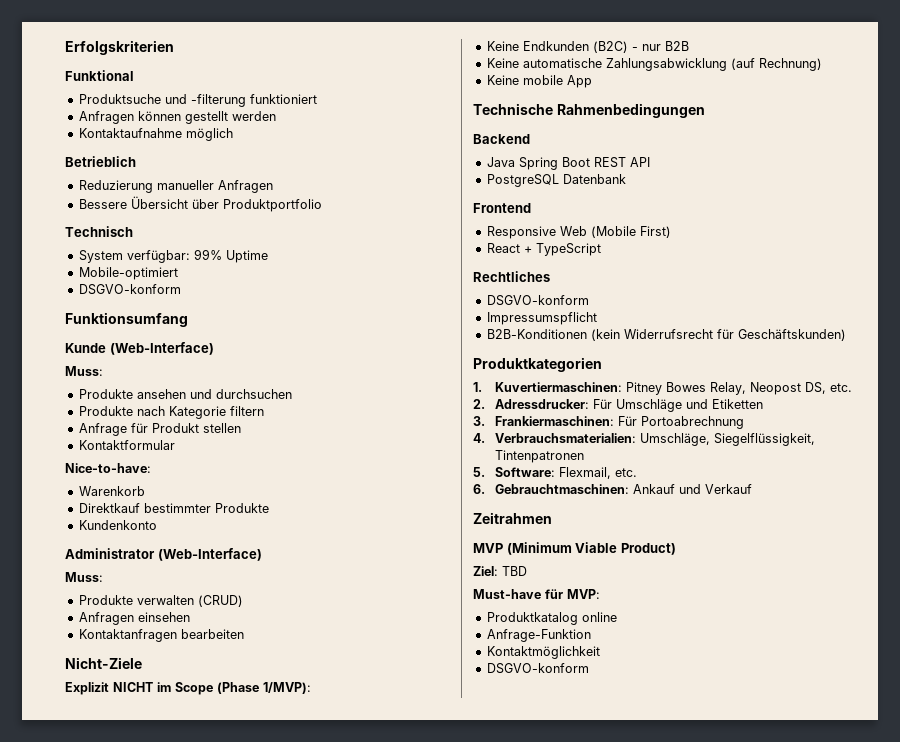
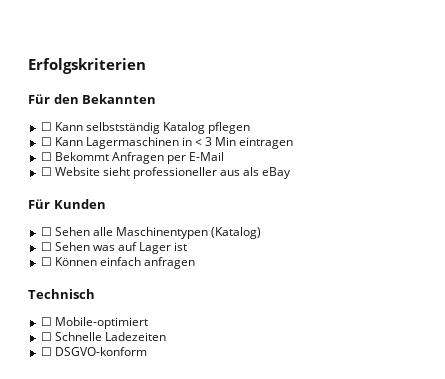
[65,70,134,81] [78,94,317,107] [78,111,276,124] [78,128,233,141] [65,156,136,167] [78,180,273,193] [78,196,322,212] [65,226,133,237] [78,249,268,263] [78,267,178,280] [78,284,181,295] [65,312,188,327] [65,342,214,355] [65,366,103,376] [78,389,292,399] [78,406,264,419] [78,423,241,436] [78,440,175,450] [65,463,151,473] [78,486,145,496] [78,503,269,513] [78,520,157,530] [65,548,262,561] [65,572,103,582] [78,595,243,607] [78,612,190,625] [78,629,244,642] [65,657,142,669] [65,682,311,695] [486,41,689,53] [486,58,822,71] [486,75,592,88] [473,103,705,118] [473,134,530,144] [486,157,650,170] [486,174,626,187] [473,203,531,213] [486,226,671,239] [486,243,601,256] [473,271,550,282] [486,295,589,306] [486,312,597,325] [486,329,846,341] [473,357,602,372] [473,382,852,395] [473,399,763,412] [473,416,744,429] [473,433,815,446] [494,450,584,463] [473,467,637,479] [473,484,752,494] [473,512,552,524] [473,542,676,555] [473,566,527,576] [473,589,600,599] [486,612,617,625] [486,629,591,642] [486,646,600,659] Funktional // Produktsuche und -filterung funktioniert // Anfragen können gestellt werden // Kontaktaufnahme möglich // Betrieblich // Reduzierung manueller Anfragen // Bessere Übersicht über Produktportfolio // Technisch // System verfügbar: 99% Uptime // Mobile-optimiert // DSGVO-konform // Funktionsumfang // Kunde (Web-Interface) // Muss: // Produkte ansehen und durchsuchen // Produkte nach Kategorie filtern // Anfrage für Produkt stellen // Kontaktformular // Nice-to-have: // Warenkorb // Direktkauf bestimmter Produkte // Kundenkonto // Administrator (Web-Interface) // Muss: // Produkte verwalten (CRUD) // Anfragen einsehen // Kontaktanfragen bearbeiten // Nicht-Ziele // Explizit NICHT im Scope (Phase 1/MVP): // Keine Endkunden (B2C) - nur B2B // Keine automatische Zahlungsabwicklung (auf Rechnung) // Keine mobile App // Technische Rahmenbedingungen // Backend // Java Spring Boot REST API // PostgreSQL Datenbank // Frontend // Responsive Web (Mobile First) // React + TypeScript // Rechtliches // DSGVO-konform // Impressumspflicht // B2B-Konditionen (kein Widerrufsrecht für Geschäftskunden) // Produktkategorien // 1. Kuvertiermaschinen: Pitney Bowes Relay, Neopost DS, etc. // 2. Adressdrucker: Für Umschläge und Etiketten // 3. Frankiermaschinen: Für Portoabrechnung // 4. Verbrauchsmaterialien: Umschläge, Siegelflüssigkeit, Tintenpatronen // 5. Software: Flexmail, etc. // 6. Gebrauchtmaschinen: Ankauf und Verkauf // Zeitrahmen // MVP (Minimum Viable Product) // Ziel: TBD // Must-have für MVP: // Produktkatalog online // Anfrage-Funktion // Kontaktmöglichkeit // -> [28,94,157,104] [40,122,251,134] [40,137,294,149] [40,152,225,164] [40,167,292,179] [28,199,106,209] [40,227,262,239] [40,242,188,254] [40,257,195,269] [28,289,95,299] [40,317,148,329] [40,332,166,341] [40,347,52,356] Für den Bekannten // ☐ Kann selbstständig Katalog pflegen // ☐ Kann Lagermaschinen in < 3 Min eintragen // ☐ Bekommt Anfragen per E-Mail // ☐ Website sieht professioneller aus als eBay // Für Kunden // ☐ Sehen alle Maschinentypen (Katalog) // ☐ Sehen was auf Lager ist // ☐ Können einfach anfragen // Technisch // ☐ Mobile-optimiert // ☐ Schnelle Ladezeiten // ☐

